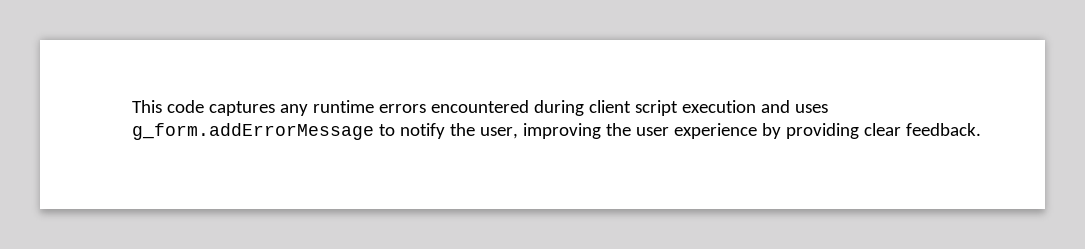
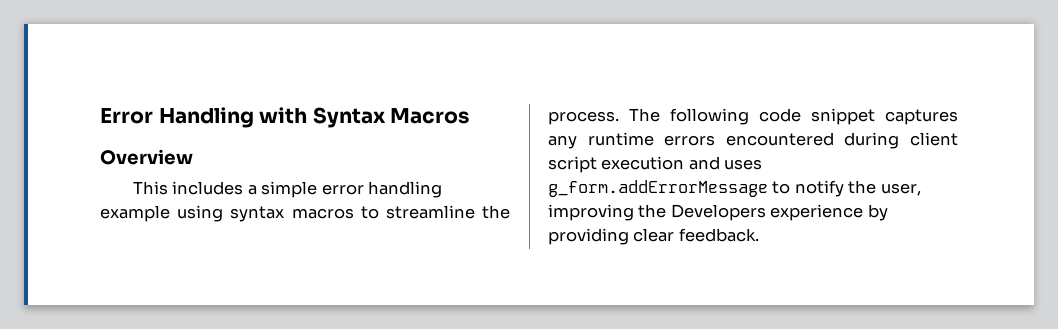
[132,100,204,113] This code -> [100,107,470,128] [100,149,193,165] [133,181,443,198] [100,205,510,222] [548,108,875,125] Error Handling with Syntax Macros // Overview // This includes a simple error handling example using syntax macros to streamline the process. The following code snippet
[635,127,669,136] user -> [670,204,766,221] Developers

